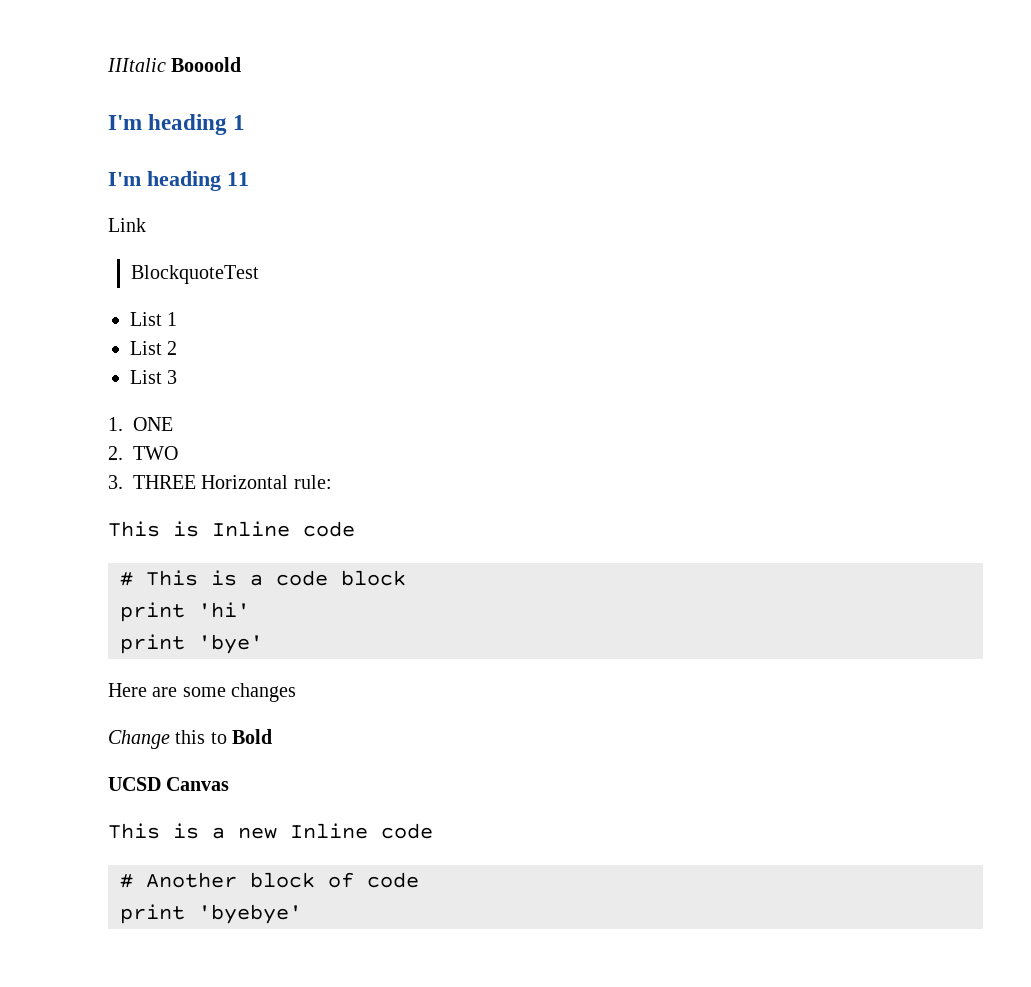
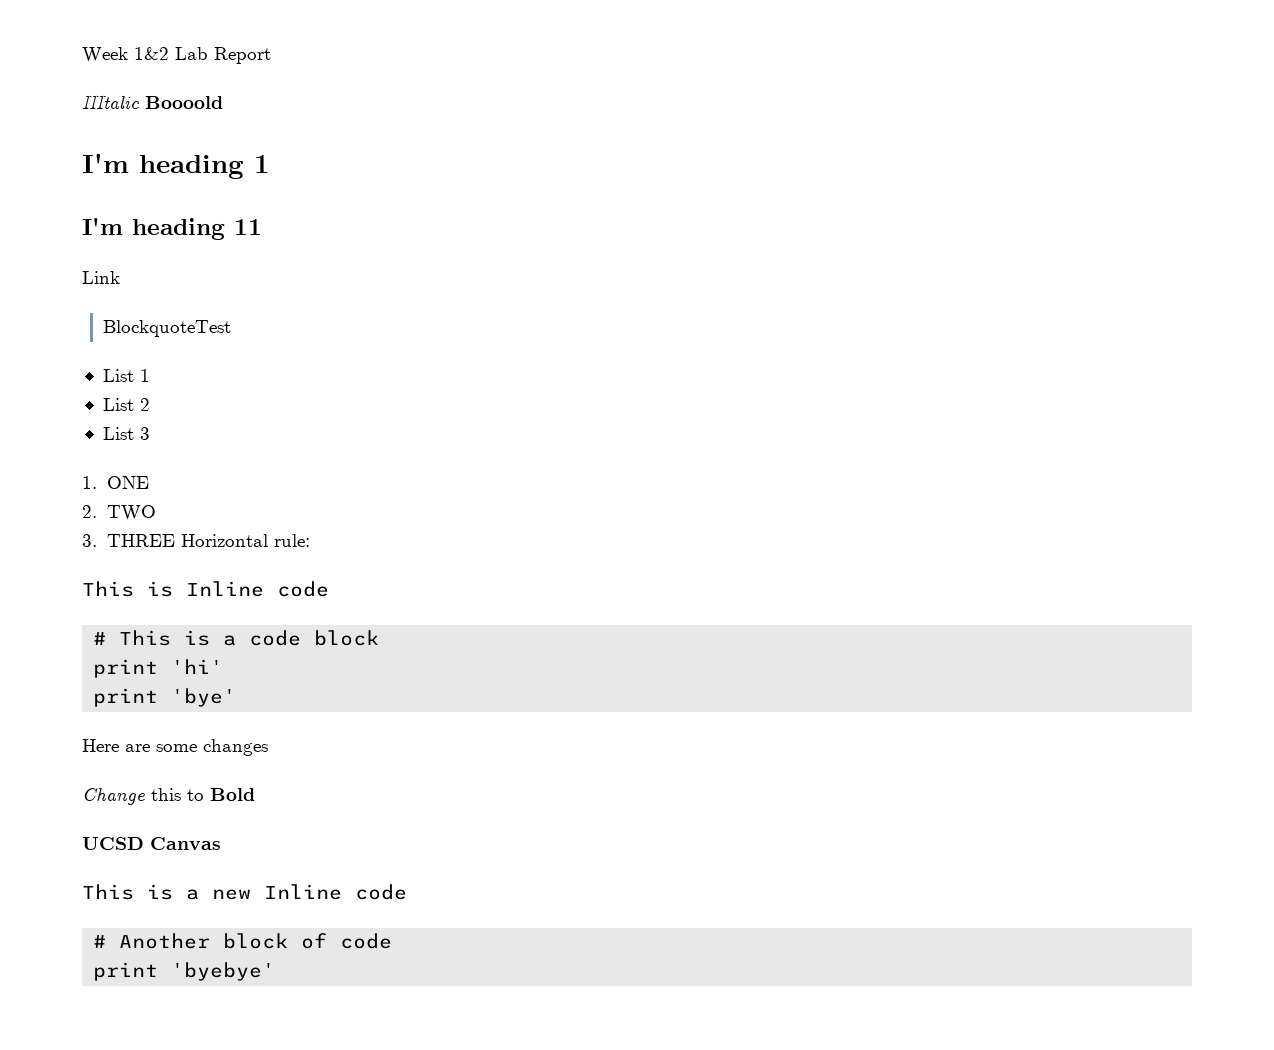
(107, 65) none -> [82,47,271,64] Week 1&2 Lab Report //

